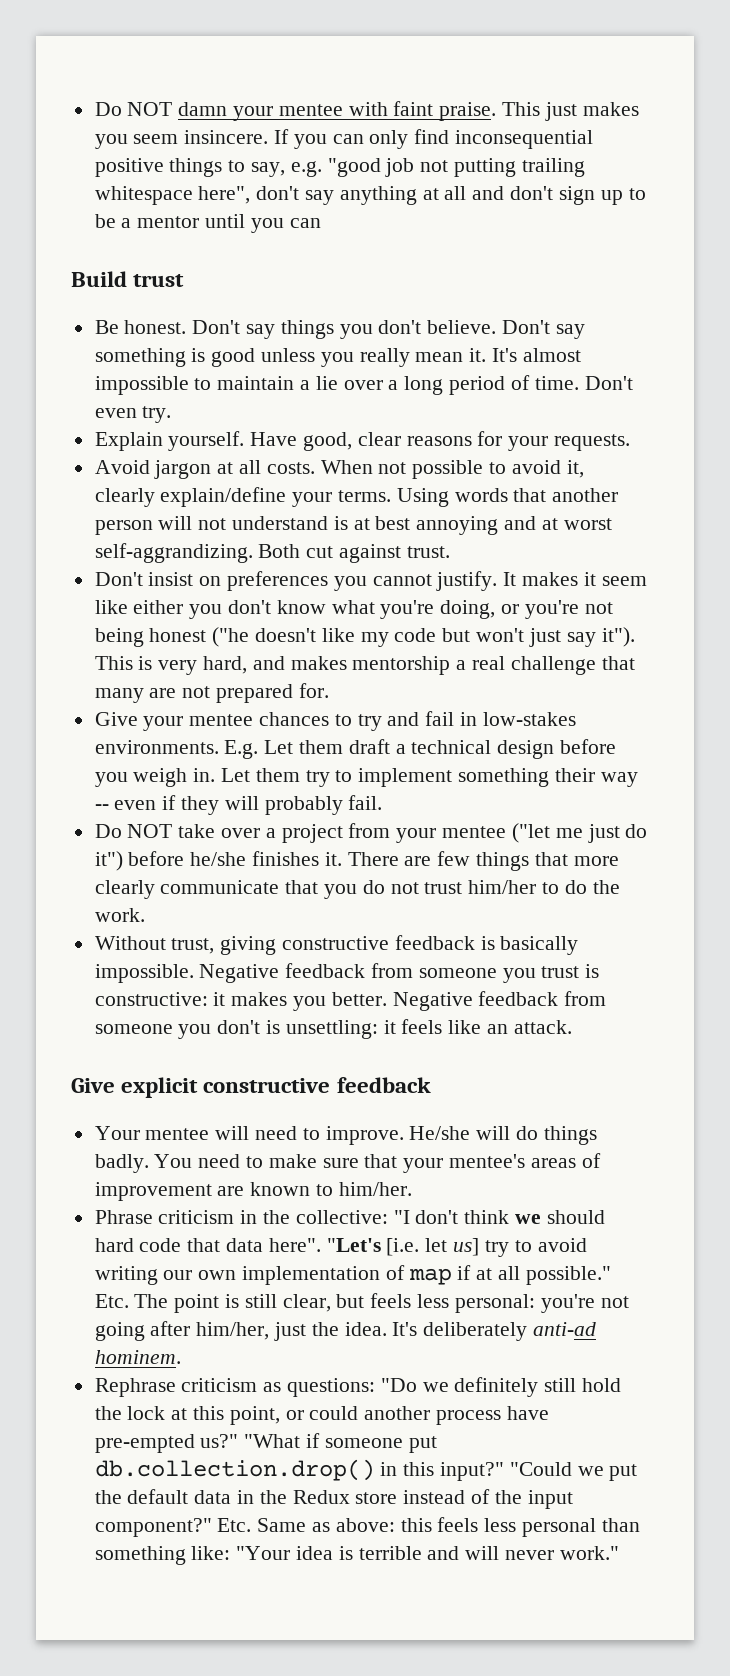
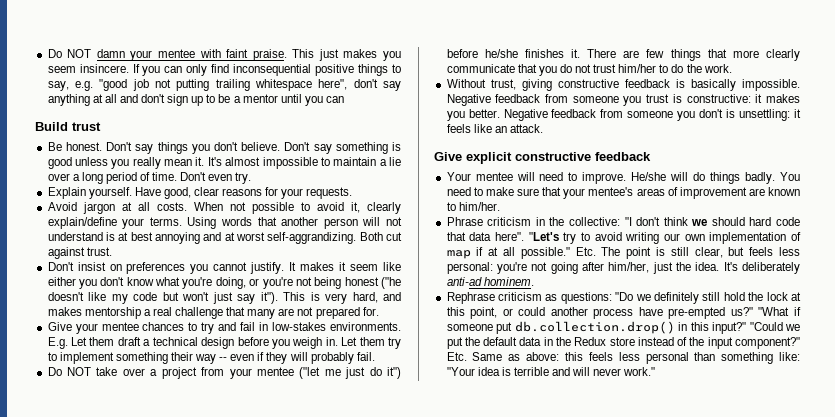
[386,1238,480,1256] [i.e. let us] -> (559, 236) none

